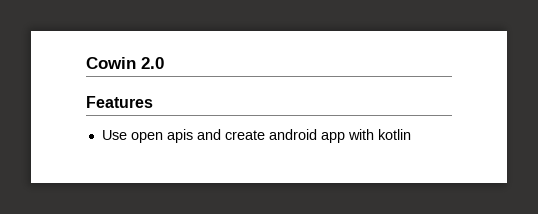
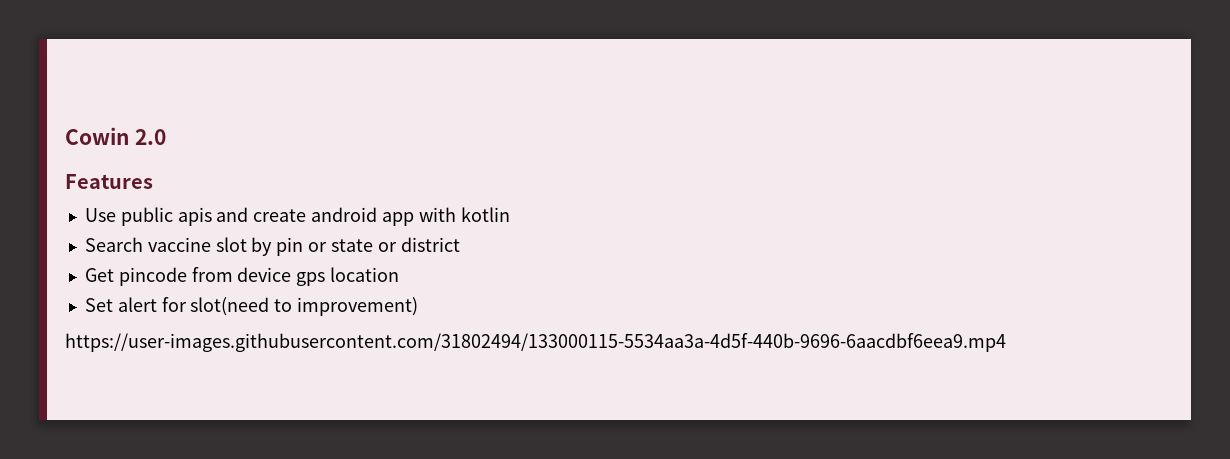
[130,132,163,143] open -> [120,207,173,226] public
(411, 134) none -> [84,237,460,256] [84,267,400,286] [84,297,419,316] [65,333,1006,352] // Search vaccine slot by pin or state or district // Get pincode from device gps location // Set alert for slot(need to improvement) // https://user-images.githubusercontent.com/31802494/133000115-5534aa3a-4d5f-440b-9696-6aacdbf6eea9.mp4

